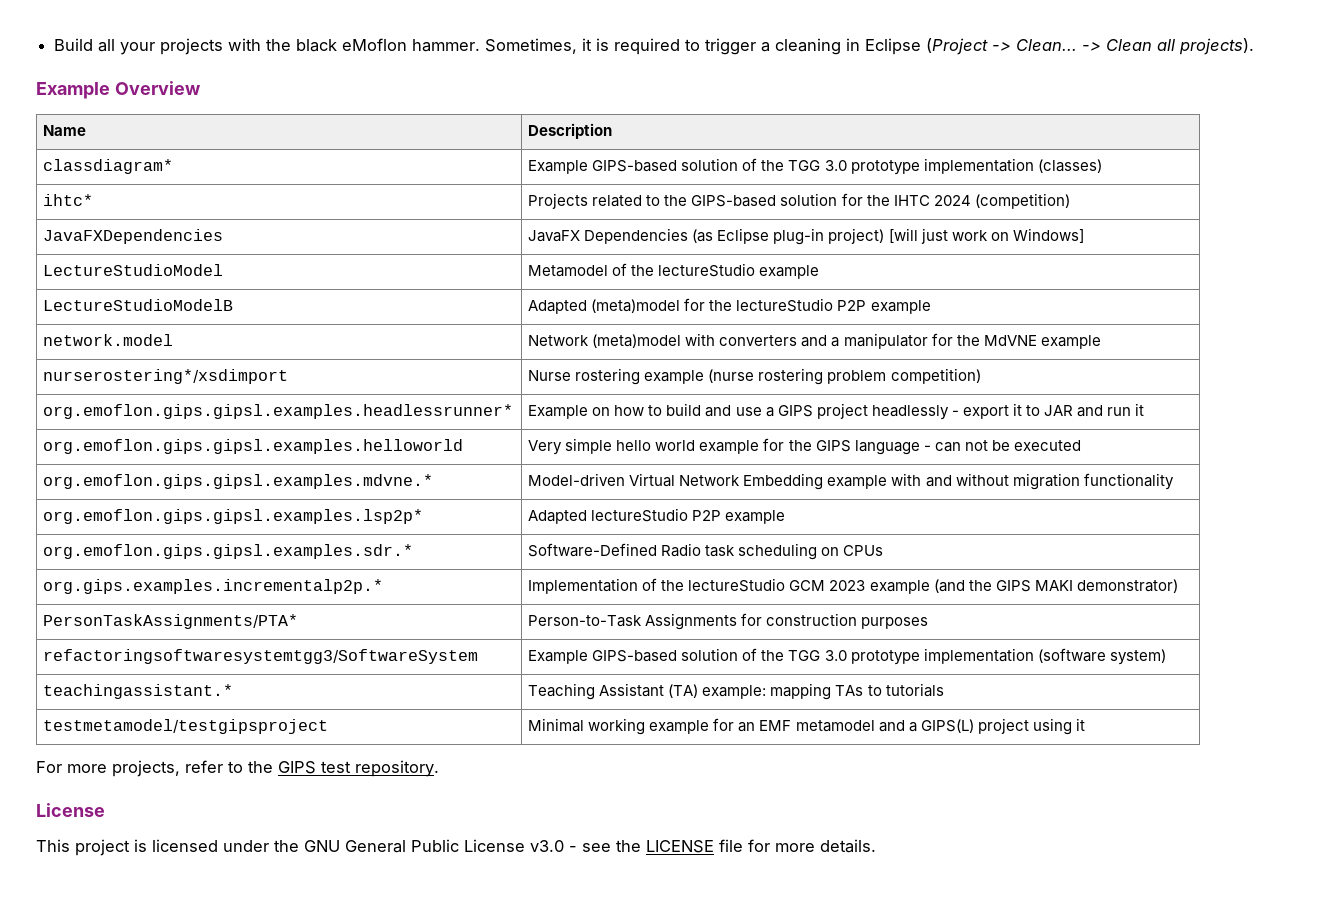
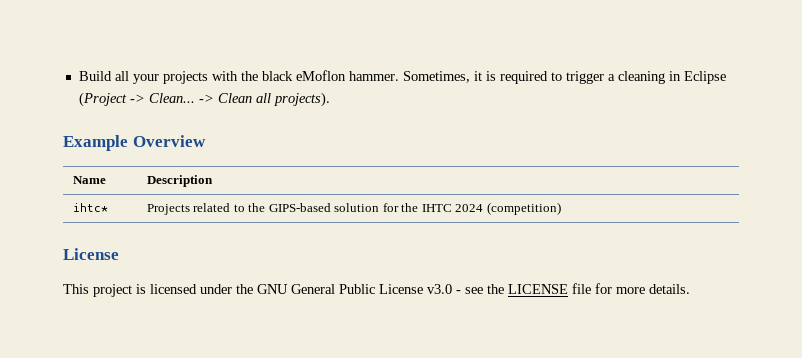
[43,159,174,174] [528,158,1102,175] // classdiagram* | Example GIPS-based solution of the TGG 3.0 prototype implementation (classes) -> (213, 181) none
[43,229,224,244] [528,228,1084,245] [43,264,224,276] [528,263,820,279] [43,299,234,311] [528,298,931,314] [43,334,174,346] [528,333,1101,349] [43,369,289,384] [528,368,981,385] [43,404,514,419] [528,403,1145,420] [43,439,464,454] [528,438,1081,455] [43,474,434,489] [528,473,1174,490] [43,509,424,524] [528,508,786,524] [43,544,414,559] [528,543,884,560] [43,579,384,594] [528,578,1178,594] [43,614,299,629] [528,613,929,630] [43,649,479,664] [528,648,1166,665] [43,684,234,699] [528,683,944,700] [43,719,329,734] [528,718,1085,735] [36,760,439,777] // JavaFXDependencies | JavaFX Dependencies (as Eclipse plug-in project) [will just work on Windows] // LectureStudioModel | Metamodel of the lectureStudio example // LectureStudioModelB | Adapted (meta)model for the lectureStudio P2P example // network.model | Network (meta)model with converters and a manipulator for the MdVNE example // nurserostering*/xsdimport | Nurse rostering example (nurse rostering problem competition) // org.emoflon.gips.gipsl.examples.headlessrunner* | Example on how to build and use a GIPS project headlessly - export it to JAR and run it // org.emoflon.gips.gipsl.examples.helloworld | Very simple hello world example for the GIPS language - can not be executed // org.emoflon.gips.gipsl.examples.mdvne.* | Model-driven Virtual Network Embedding example with and without migration functionality // org.emoflon.gips.gipsl.examples.lsp2p* | Adapted lectureStudio P2P example // org.emoflon.gips.gipsl.examples.sdr.* | Software-Defined Radio task scheduling on CPUs // org.gips.examples.incrementalp2p.* | Implementation of the lectureStudio GCM 2023 example (and the GIPS MAKI demonstrator) // PersonTaskAssignments/PTA* | Person-to-Task Assignments for construction purposes // refactoringsoftwaresystemtgg3/SoftwareSystem | Example GIPS-based solution of the TGG 3.0 prototype implementation (software system) // teachingassistant.* | Teaching Assistant (TA) example: mapping TAs to tutorials // testmetamodel/testgipsproject | Minimal working example for an EMF metamodel and a GIPS(L) project using it // For more projects, refer to the GIPS test repository. -> (561, 208) none

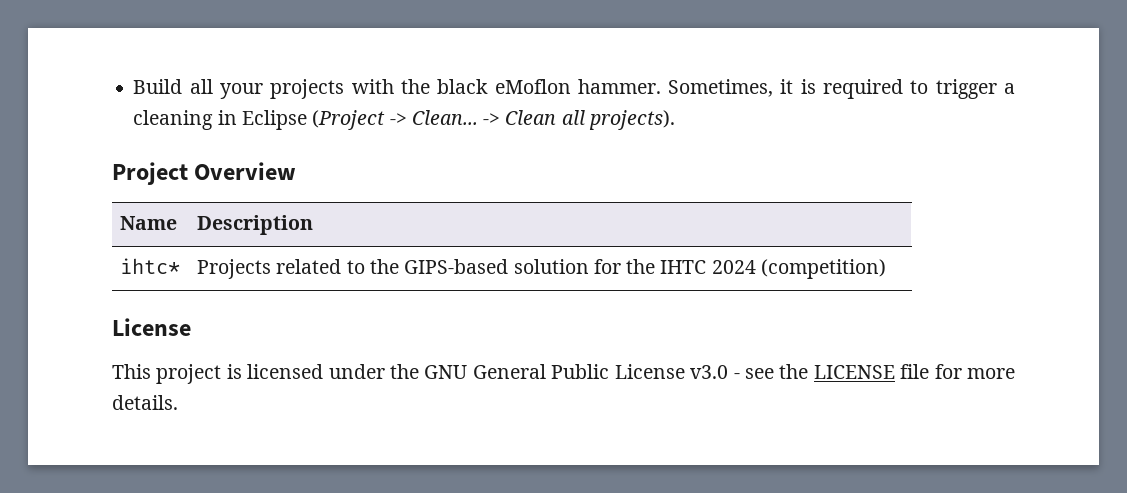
[63,135,128,151] Example -> [112,162,188,185] Project

